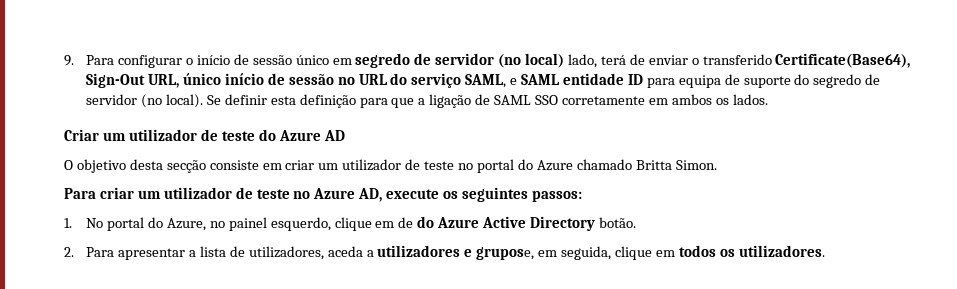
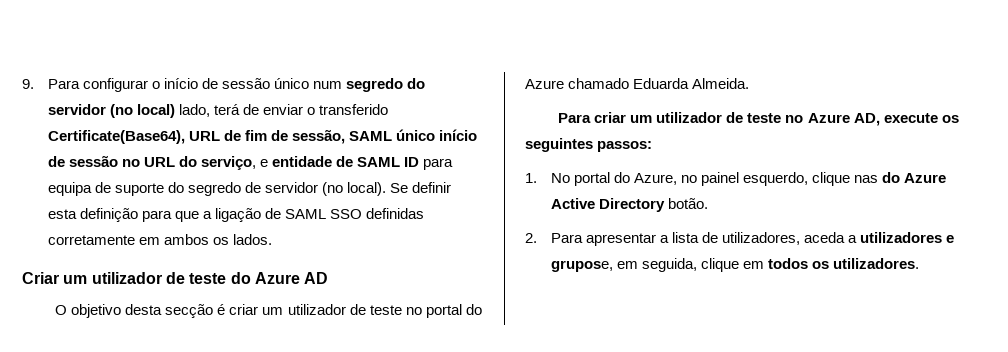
[332,53,432,68] em segredo de -> [312,78,426,92] num segredo do
[86,73,180,88] Sign-Out URL, -> [188,129,392,144] URL de fim de sessão, SAML
[411,73,624,88] serviço SAML, e SAML entidade -> [200,156,401,170] serviço, e entidade de SAML
(558, 100) none -> [366,208,425,219] definidas
[209,160,282,170] consiste em -> [217,304,226,315] é
[635,160,717,170] Britta Simon. -> [633,78,750,89] Eduarda Almeida.
[375,217,414,228] em de -> [853,175,878,183] nas

